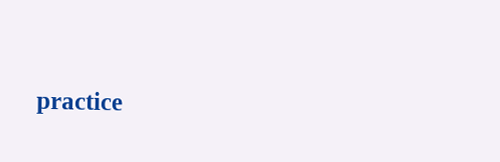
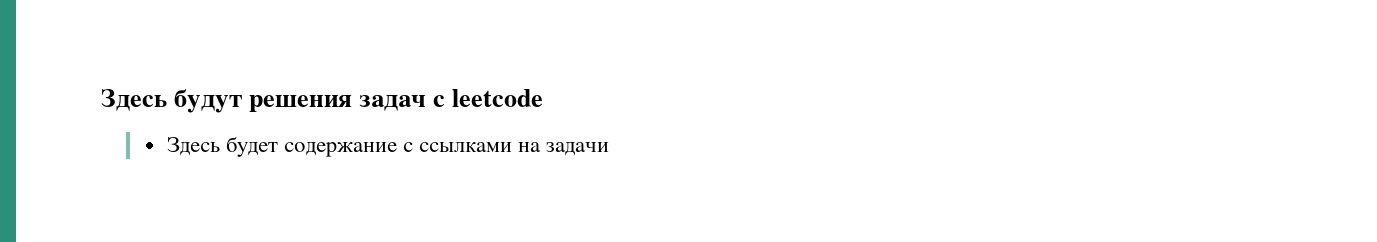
[36,90,123,116] practice -> [101,89,544,113] [166,136,610,157] Здесь будут решения задач с leetcode // Здесь будет содержание с ссылками на задачи

